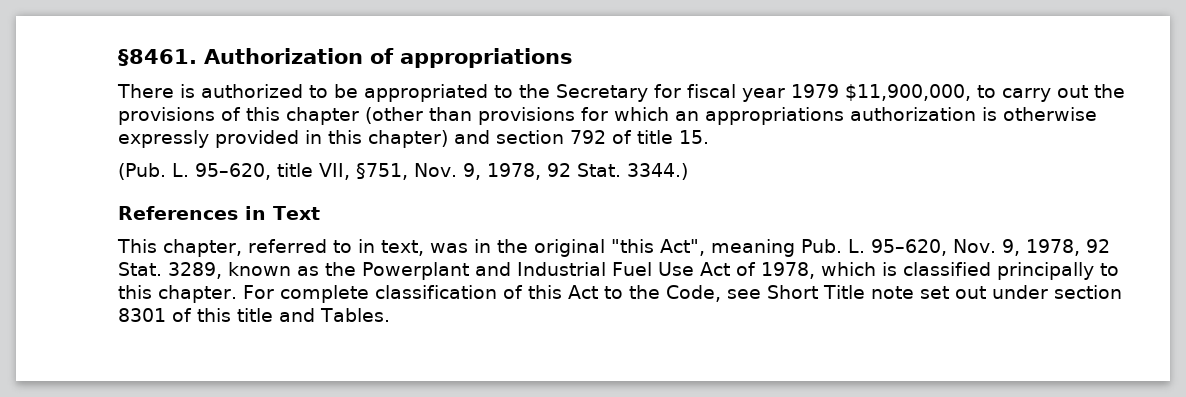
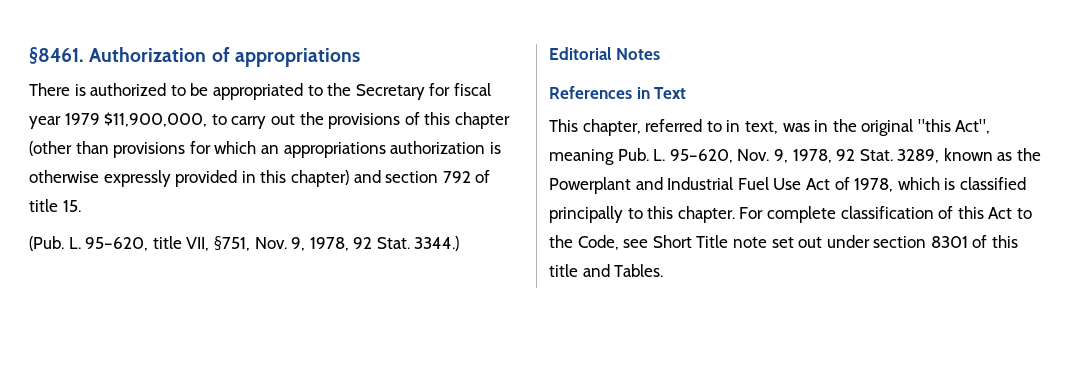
(688, 171) none -> [549,47,660,60] // Editorial Notes

